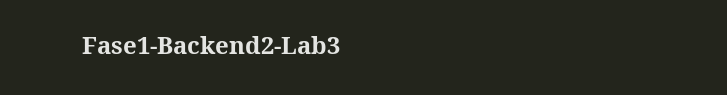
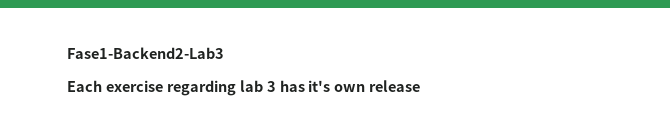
(340, 45) none -> [67,80,421,96] // Each exercise regarding lab 3 has it's own release

